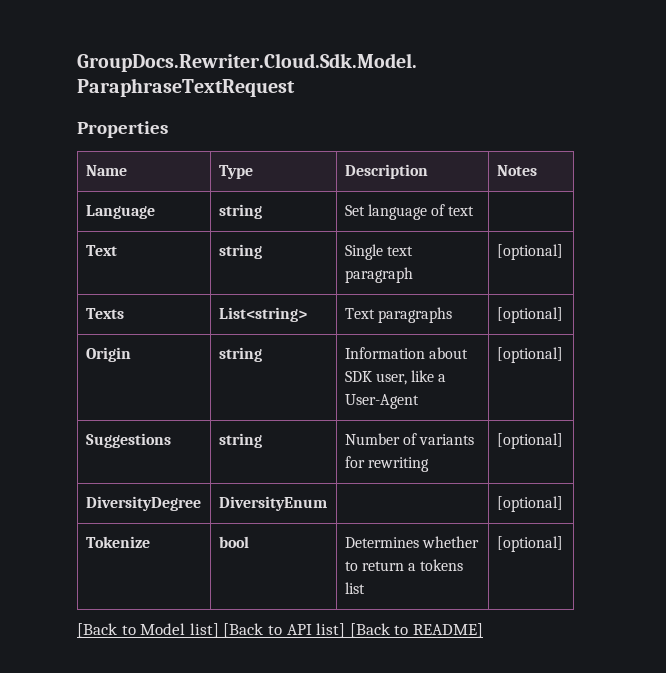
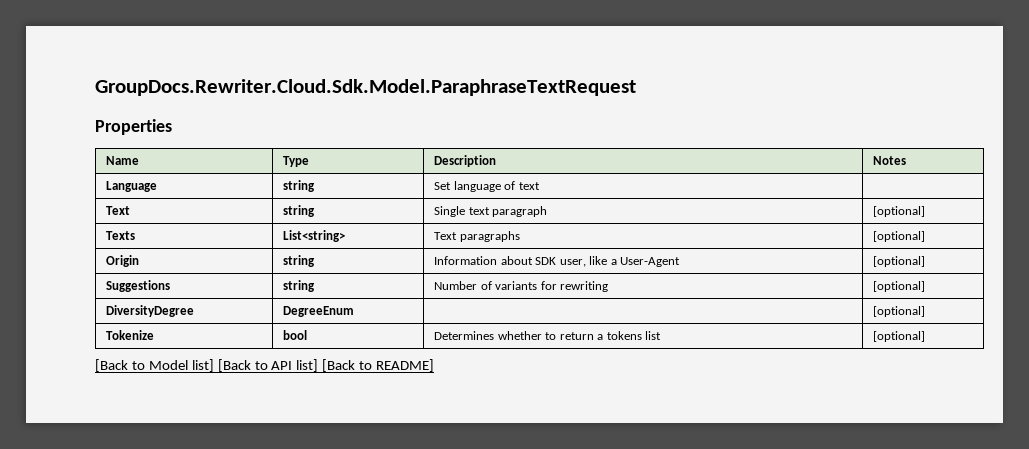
[218,496,327,511] DiversityEnum -> [283,306,355,317] DegreeEnum

